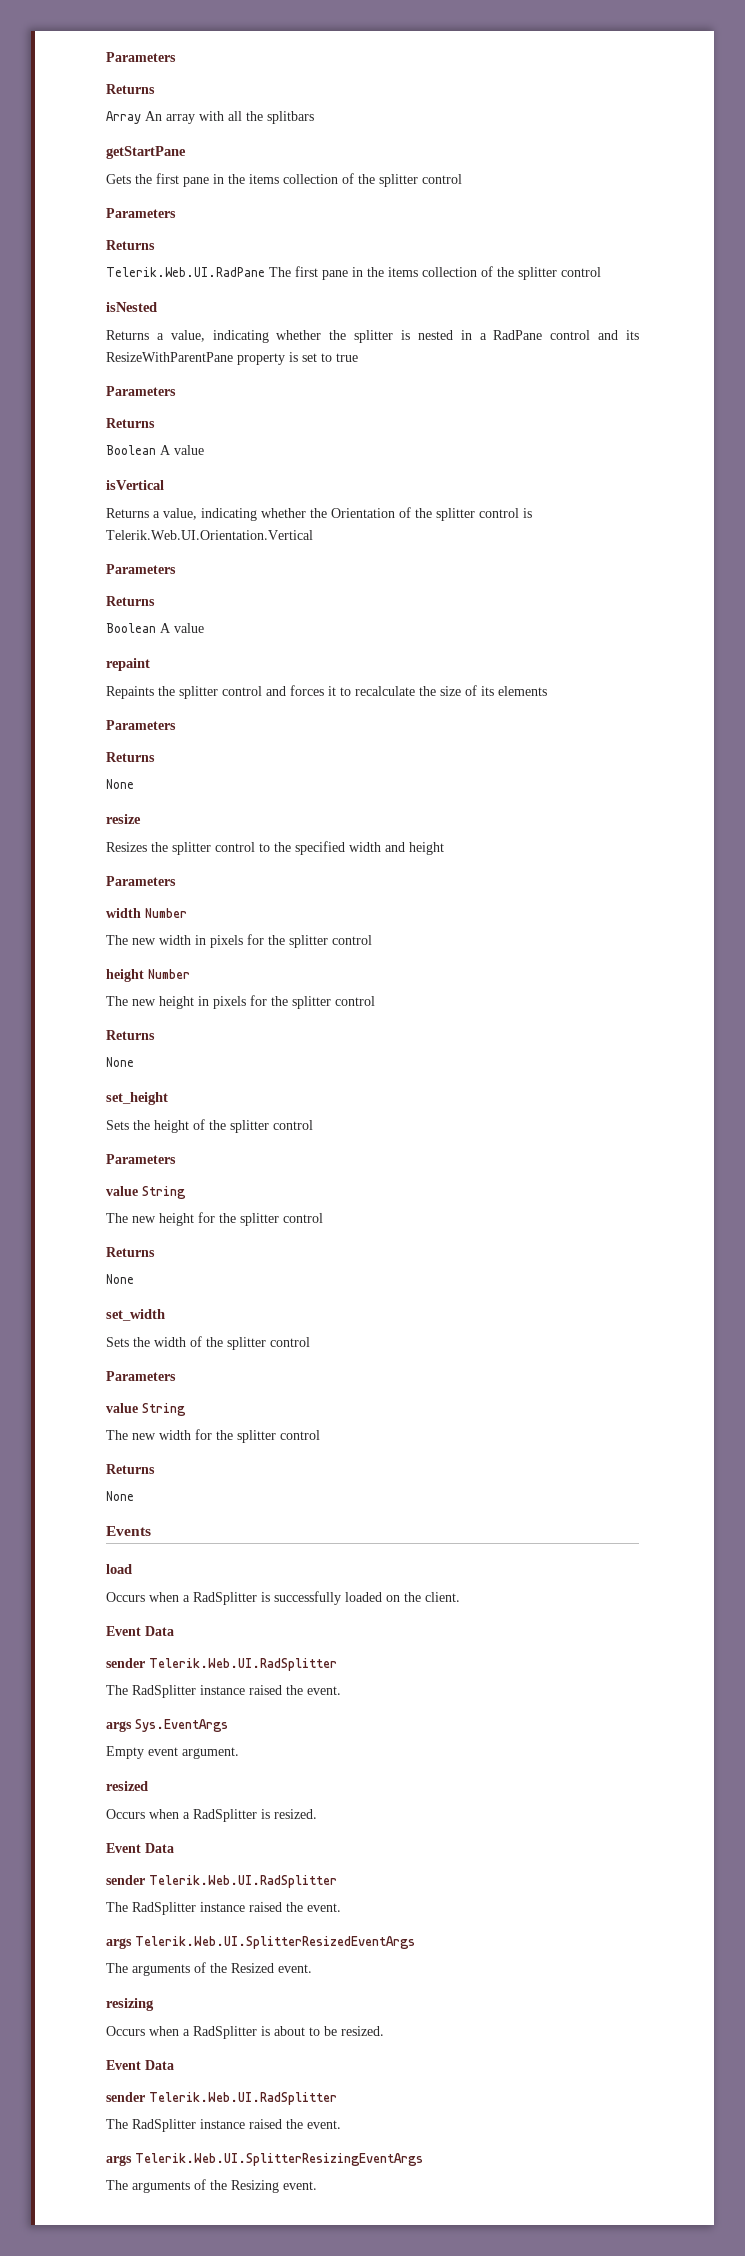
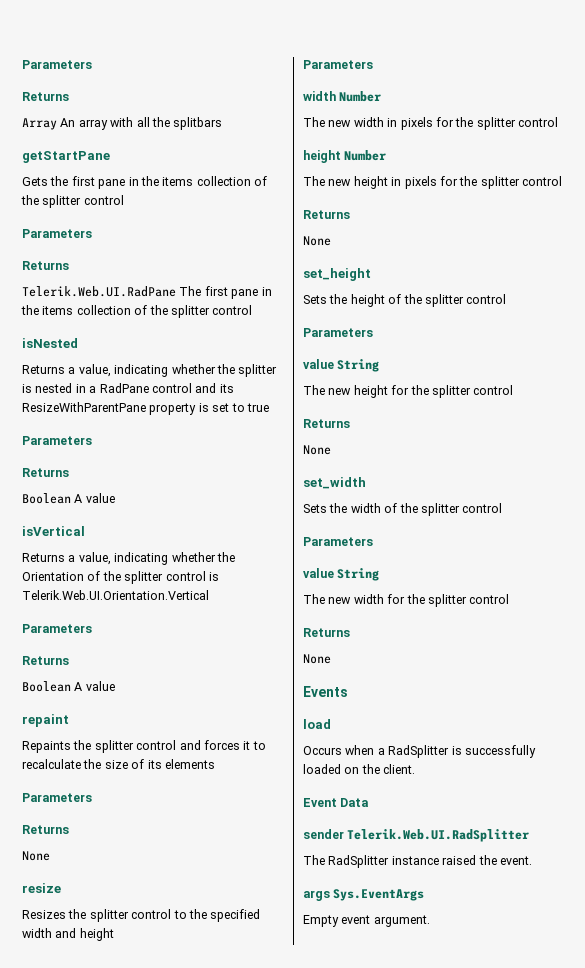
[106,1781,148,1791] [106,1809,317,1822] [106,1843,174,1853] [106,1875,337,1888] [106,1902,341,1915] [106,1936,415,1949] [106,1962,312,1976] [106,1998,154,2011] [106,2026,384,2039] [106,2060,174,2070] [106,2092,337,2105] [106,2119,341,2132] [106,2153,423,2166] [106,2179,317,2193] // resized // Occurs when a RadSplitter is resized. // Event Data // sender Telerik.Web.UI.RadSplitter // The RadSplitter instance raised the event. // args Telerik.Web.UI.SplitterResizedEventArgs // The arguments of the Resized event. // resizing // Occurs when a RadSplitter is about to be resized. // Event Data // sender Telerik.Web.UI.RadSplitter // The RadSplitter instance raised the event. // args Telerik.Web.UI.SplitterResizingEventArgs // The arguments of the Resizing event. -> (430, 921) none

